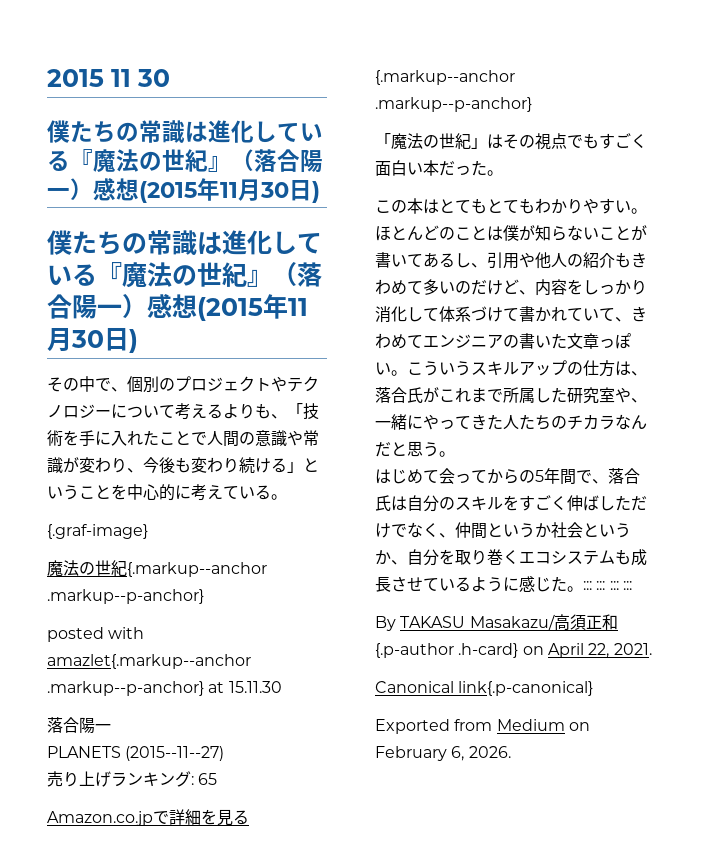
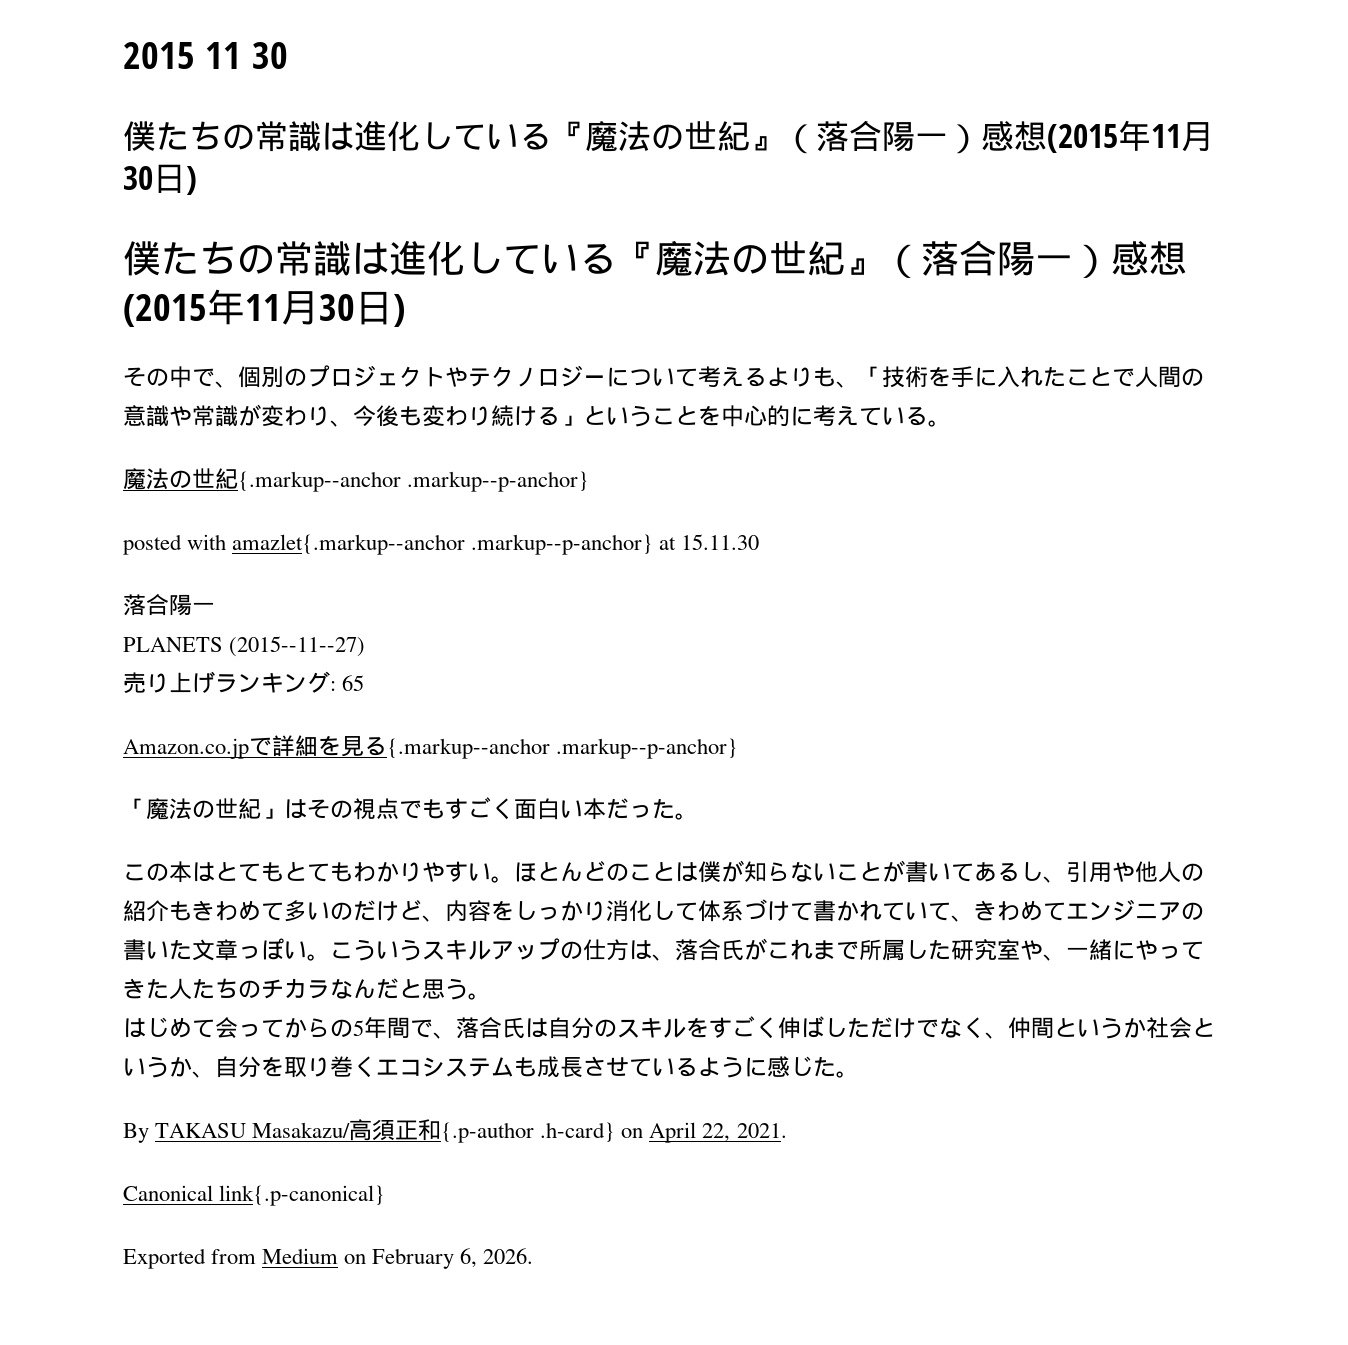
[47,524,148,539] // {.graf-image} -> (951, 423) none
[583,581,632,590] ::: ::: ::: ::: -> (859, 1074) none

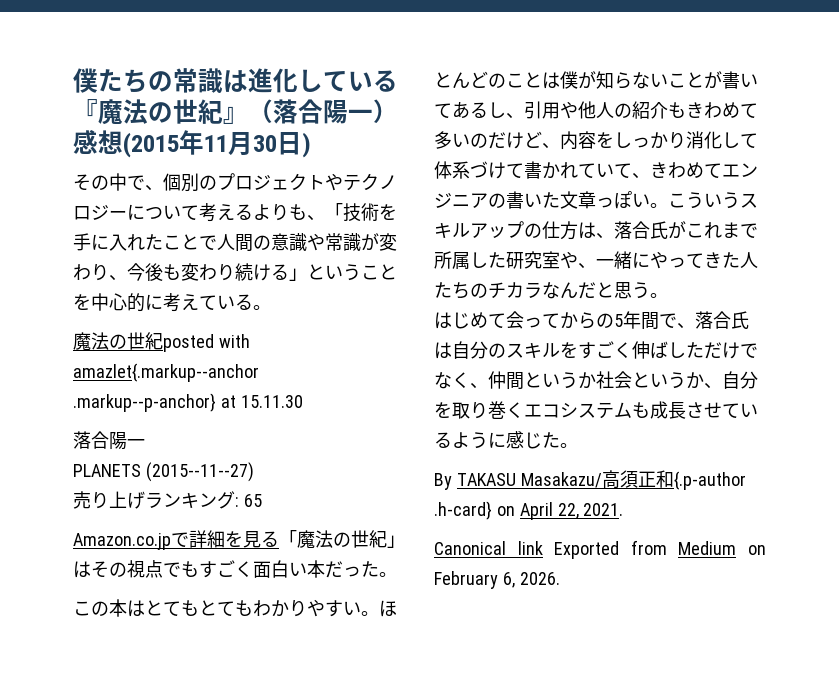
[123,42,288,69] [123,120,1214,154] [123,164,197,195] 2015 11 30 // 僕たちの常識は進化している『魔法の世紀』（落合陽一）感想(2015年11月30日) // -> (73, 80) none
[238,471,590,492] {.markup--anchor .markup--p-anchor} // -> (163, 341) none
[387,738,739,759] {.markup--anchor .markup--p-anchor} // -> (279, 539) none
[219,1185,386,1206] link{.p-canonical} // -> [517,541,543,555] link

